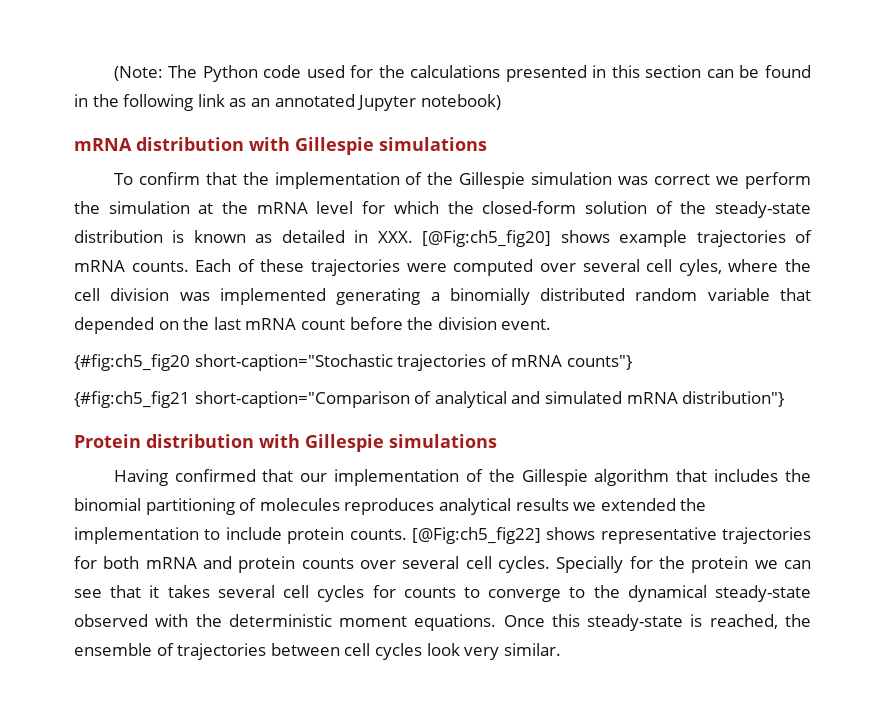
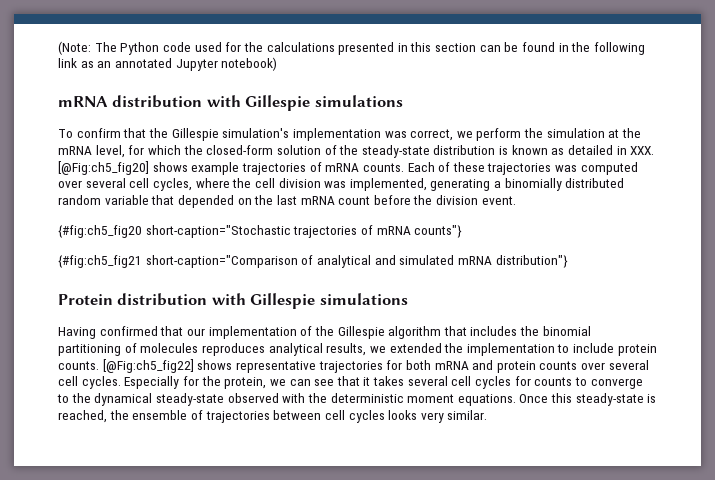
[274,172,711,189] implementation of the Gillespie simulation was correct -> [171,128,454,141] Gillespie simulation's implementation was correct,
[316,201,354,214] level -> [95,145,125,158] level,
[406,263,447,272] were -> [555,165,578,172] was
[678,259,722,276] cyles, -> [152,178,192,191] cycles,
[219,288,326,305] implemented -> [349,178,427,191] implemented,
[515,498,569,511] results -> [326,343,367,356] results,
[556,556,749,573] Specially for the protein -> [124,376,267,389] Especially for the protein,
[426,643,460,656] look -> [388,410,418,420] looks

